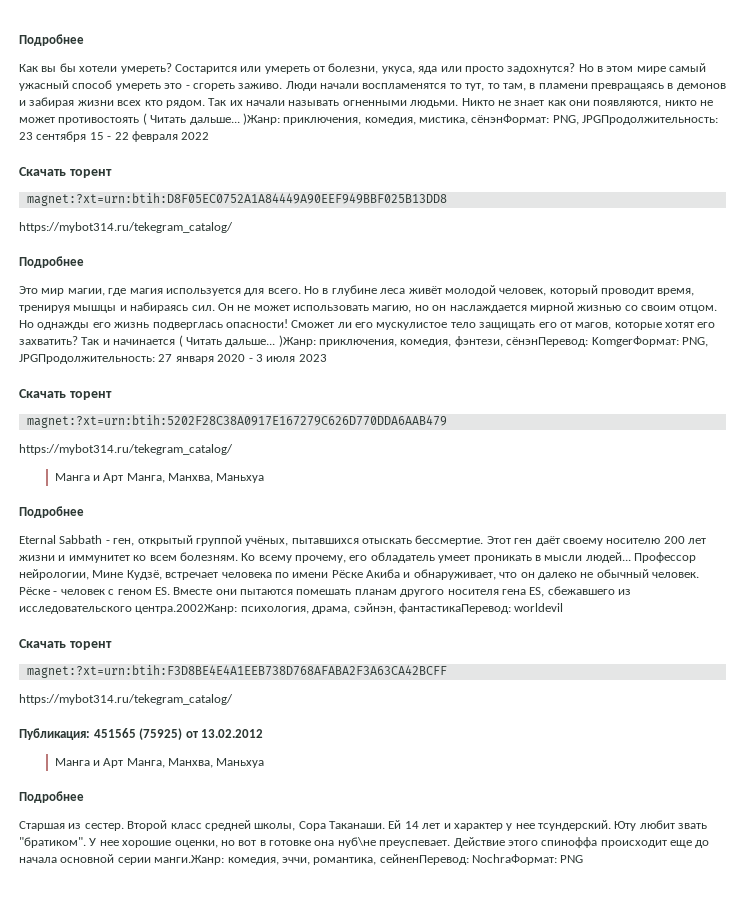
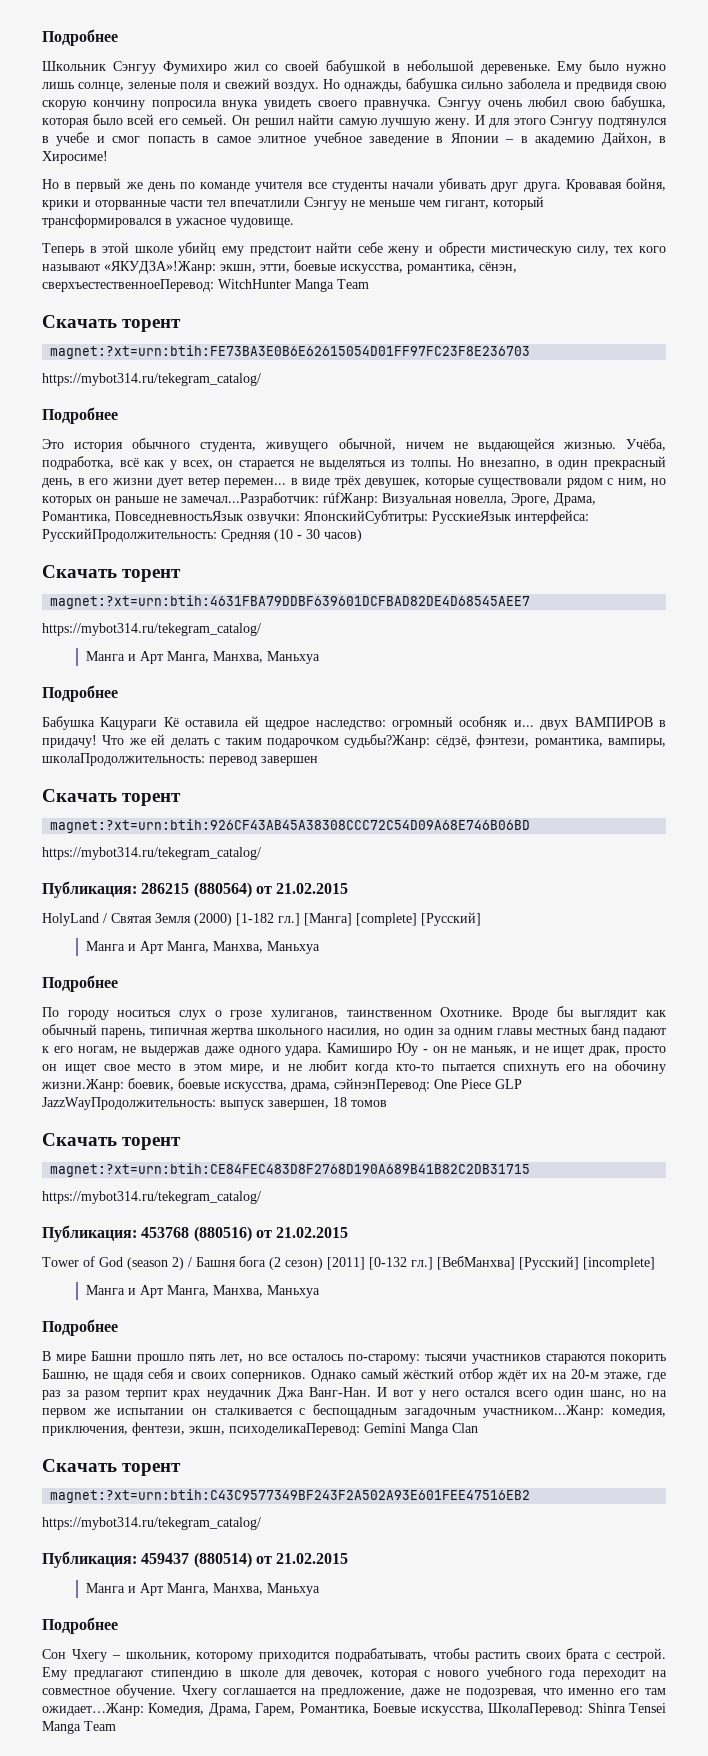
[19,34,84,46] [19,63,707,74] [19,80,726,91] [19,97,714,108] [19,113,719,125] [19,131,210,142] [19,167,112,178] [26,193,447,206] Подробнее // Как вы бы хотели умереть? Состарится или умереть от болезни, укуса, яда или просто задохнутся? Но в этом мире самый ужасный способ умереть это - сгореть заживо. Люди начали воспламенятся то тут, то там, в пламени превращаясь в демонов и забирая жизни всех кто рядом. Так их начали называть огненными людьми. Никто не знает как они появляются, никто не может противостоять ( Читать дальше... )Жанр: приключения, комедия, мистика, сёнэнФормат: PNG, JPGПродолжительность: 23 сентября 15 - 22 февраля 2022 // Скачать торент // magnet:?xt=urn:btih:D8F05EC0752A1A84449A90EEF949BBF025B13DD8 -> [42,29,118,46] [42,60,666,74] [42,78,666,92] [42,96,666,110] [42,114,668,128] [42,132,666,146] [42,151,108,164] [42,178,666,192] [42,196,544,210] [42,214,294,228] [42,242,667,256] [42,260,517,274] [42,279,369,292] [42,315,182,332] [50,345,531,359] Подробнее // Школьник Сэнгуу Фумихиро жил со своей бабушкой в небольшой деревеньке. Ему было нужно лишь солнце, зеленые поля и свежий воздух. Но однажды, бабушка сильно заболела и предвидя свою скорую кончину попросила внука увидеть своего правнучка. Сэнгуу очень любил свою бабушка, которая было всей его семьей. Он решил найти самую лучшую жену. И для этого Сэнгуу подтянулся в учебе и смог попасть в самое элитное учебное заведение в Японии – в академию Дайхон, в Хиросиме! // Но в первый же день по команде учителя все студенты начали убивать друг друга. Кровавая бойня, крики и оторванные части тел впечатлили Сэнгуу не меньше чем гигант, который трансформировался в ужасное чудовище. // Теперь в этой школе убийц ему предстоит найти себе жену и обрести мистическую силу, тех кого называют «ЯКУДЗА»!Жанр: экшн, этти, боевые искусства, романтика, сёнэн, сверхъестественноеПеревод: WitchHunter Manga Team // Скачать торент // magnet:?xt=urn:btih:FE73BA3E0B6E62615054D01FF97FC23F8E236703
[41,285,695,296] [19,302,718,313] [19,319,716,330] [19,335,708,347] [19,354,327,364] [19,389,112,400] [26,415,447,428] мир магии, где магия используется для всего. Но в глубине леса живёт молодой человек, который проводит время, тренируя мышцы и набираясь сил. Он не может использовать магию, но он наслаждается мирной жизнью со своим отцом. Но однажды его жизнь подверглась опасности! Сможет ли его мускулистое тело защищать его от магов, которые хотят его захватить? Так и начинается ( Читать дальше... )Жанр: приключения, комедия, фэнтези, сёнэнПеревод: KomgerФормат: PNG, JPGПродолжительность: 27 января 2020 - 3 июля 2023 // Скачать торент // magnet:?xt=urn:btih:5202F28C38A0917E167279C626D770DDA6AAB479 -> [74,438,667,452] [42,456,666,470] [42,476,666,488] [42,492,596,506] [42,510,589,524] [42,528,362,542] [42,565,182,582] [50,595,531,609] история обычного студента, живущего обычной, ничем не выдающейся жизнью. Учёба, подработка, всё как у всех, он старается не выделяться из толпы. Но внезапно, в один прекрасный день, в его жизни дует ветер перемен... в виде трёх девушек, которые существовали рядом с ним, но которых он раньше не замечал...Разработчик: rúfЖанр: Визуальная новелла, Эроге, Драма, Романтика, ПовседневностьЯзык озвучки: ЯпонскийСубтитры: РусскиеЯзык интерфейса: РусскийПродолжительность: Средняя (10 - 30 часов) // Скачать торент // magnet:?xt=urn:btih:4631FBA79DDBF639601DCFBAD82DE4D68545AEE7
[19,535,706,546] [19,552,696,563] [19,569,699,580] [19,586,631,597] [19,603,564,614] [19,639,112,650] [26,665,447,678] [19,694,233,705] [19,728,264,740] [54,758,265,768] [19,791,84,803] [19,820,708,831] [19,837,710,848] [19,854,584,865] Eternal Sabbath - ген, открытый группой учёных, пытавшихся отыскать бессмертие. Этот ген даёт своему носителю 200 лет жизни и иммунитет ко всем болезням. Ко всему прочему, его обладатель умеет проникать в мысли людей... Профессор нейрологии, Мине Кудзё, встречает человека по имени Рёске Акиба и обнаруживает, что он далеко не обычный человек. Рёске - человек с геном ES. Вместе они пытаются помешать планам другого носителя гена ES, сбежавшего из исследовательского центра.2002Жанр: психология, драма, сэйнэн, фантастикаПеревод: worldevil // Скачать торент // magnet:?xt=urn:btih:F3D8BE4E4A1EEB738D768AFABA2F3A63CA42BCFF // https://mybot314.ru/tekegram_catalog/ // Публикация: 451565 (75925) от 13.02.2012 // Манга и Арт Манга, Манхва, Маньхуа // Подробнее // Старшая из сестер. Второй класс средней школы, Сора Таканаши. Ей 14 лет и характер у нее тсундерский. Юту любит звать "братиком". У нее хорошие оценки, но вот в готовке она нуб\не преуспевает. Действие этого спиноффа происходит еще до начала основной серии манги.Жанр: комедия, эччи, романтика, сейненПеревод: NochraФормат: PNG -> [42,716,666,730] [42,734,666,748] [42,753,318,766] [42,789,182,806] [50,819,531,833] [42,847,261,860] [42,881,349,898] [42,912,481,926] [85,941,320,954] [42,975,118,992] [42,1006,666,1020] [42,1024,667,1038] [42,1043,666,1056] [42,1060,666,1074] [41,1078,522,1092] [42,1097,387,1110] [42,1133,182,1150] [50,1163,531,1177] [42,1191,261,1204] [42,1225,349,1242] [42,1256,655,1270] [85,1285,320,1298] [42,1319,118,1336] [42,1351,666,1364] [42,1368,666,1382] [42,1387,668,1400] [42,1404,666,1418] [42,1422,478,1436] [42,1459,182,1476] [50,1489,531,1503] [42,1517,261,1530] [42,1551,349,1568] [85,1583,320,1596] [42,1617,118,1634] [42,1648,667,1662] [42,1666,667,1680] [42,1684,666,1698] [42,1703,667,1716] [42,1721,116,1734] Бабушка Кацураги Кё оставила ей щедрое наследство: огромный особняк и... двух ВАМПИРОВ в придачу! Что же ей делать с таким подарочком судьбы?Жанр: сёдзё, фэнтези, романтика, вампиры, школаПродолжительность: перевод завершен // Скачать торент // magnet:?xt=urn:btih:926CF43AB45A38308CCC72C54D09A68E746B06BD // https://mybot314.ru/tekegram_catalog/ // Публикация: 286215 (880564) от 21.02.2015 // HolyLand / Святая Земля (2000) [1-182 гл.] [Манга] [complete] [Русский] // Манга и Арт Манга, Манхва, Маньхуа // Подробнее // По городу носиться слух о грозе хулиганов, таинственном Охотнике. Вроде бы выглядит как обычный парень, типичная жертва школьного насилия, но один за одним главы местных банд падают к его ногам, не выдержав даже одного удара. Камиширо Юу - он не маньяк, и не ищет драк, просто он ищет свое место в этом мире, и не любит когда кто-то пытается спихнуть его на обочину жизни.Жанр: боевик, боевые искусства, драма, сэйнэнПеревод: One Piece GLP JazzWayПродолжительность: выпуск завершен, 18 томов // Скачать торент // magnet:?xt=urn:btih:CE84FEC483D8F2768D190A689B41B82C2DB31715 // https://mybot314.ru/tekegram_catalog/ // Публикация: 453768 (880516) от 21.02.2015 // Tower of God (season 2) / Башня бога (2 сезон) [2011] [0-132 гл.] [ВебМанхва] [Русский] [incomplete] // Манга и Арт Манга, Манхва, Маньхуа // Подробнее // В мире Башни прошло пять лет, но все осталось по-старому: тысячи участников стараются покорить Башню, не щадя себя и своих соперников. Однако самый жёсткий отбор ждёт их на 20-м этаже, где раз за разом терпит крах неудачник Джа Ванг-Нан. И вот у него остался всего один шанс, но на первом же испытании он сталкивается с беспощадным загадочным участником...Жанр: комедия, приключения, фентези, экшн, психоделикаПеревод: Gemini Manga Clan // Скачать торент // magnet:?xt=urn:btih:C43C9577349BF243F2A502A93E601FEE47516EB2 // https://mybot314.ru/tekegram_catalog/ // Публикация: 459437 (880514) от 21.02.2015 // Манга и Арт Манга, Манхва, Маньхуа // Подробнее // Сон Чхегу – школьник, которому приходится подрабатывать, чтобы растить своих брата с сестрой. Ему предлагают стипендию в школе для девочек, которая с нового учебного года переходит на совместное обучение. Чхегу соглашается на предложение, даже не подозревая, что именно его там ожидает…Жанр: Комедия, Драма, Гарем, Романтика, Боевые искусства, ШколаПеревод: Shinra Tensei Manga Team

